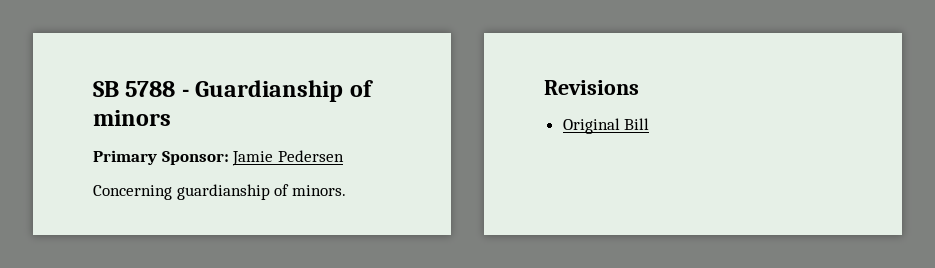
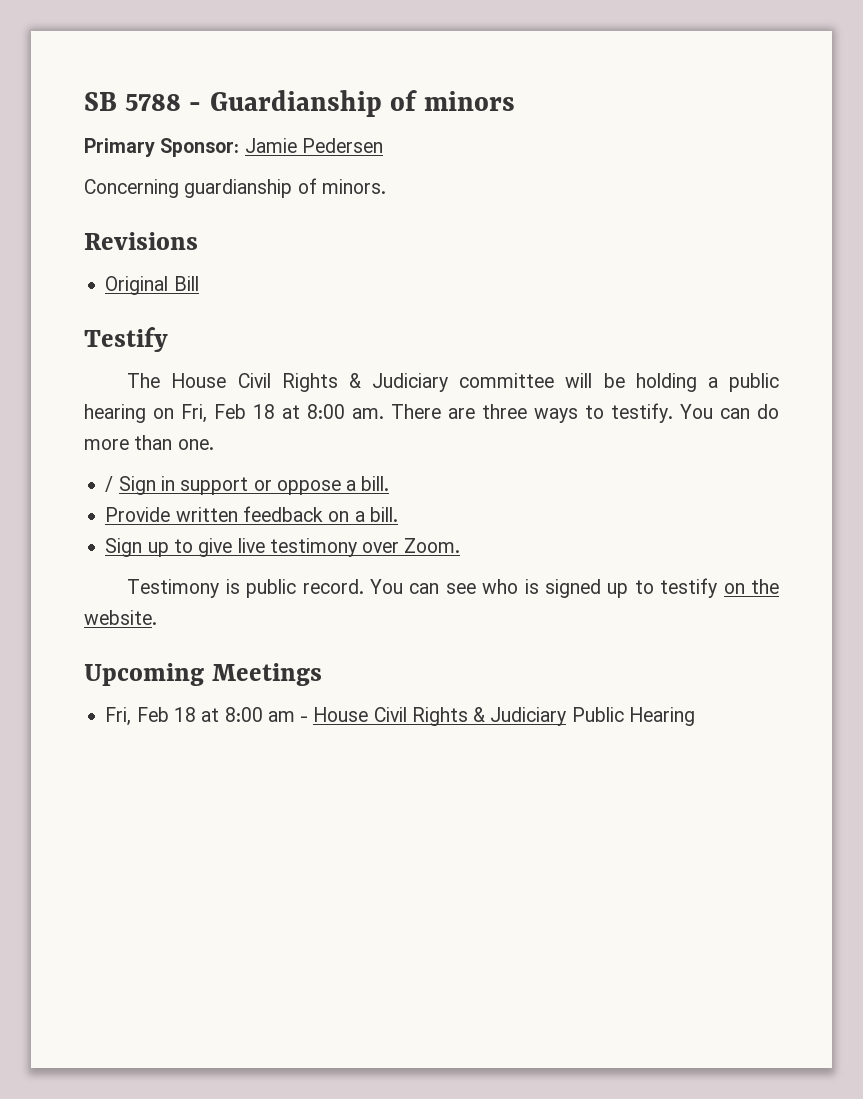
(650, 124) none -> [84,327,168,352] [127,373,779,392] [84,403,779,423] [84,435,214,450] [105,476,390,495] [105,506,398,522] [105,538,461,557] [127,578,780,598] [84,610,157,625] [84,663,322,686] [105,707,695,726] // Testify // The House Civil Rights & Judiciary committee will be holding a public hearing on Fri, Feb 18 at 8:00 am. There are three ways to testify. You can do more than one. // / Sign in support or oppose a bill. // Provide written feedback on a bill. // Sign up to give live testimony over Zoom. // Testimony is public record. You can see who is signed up to testify on the website. // Upcoming Meetings // Fri, Feb 18 at 8:00 am - House Civil Rights & Judiciary Public Hearing

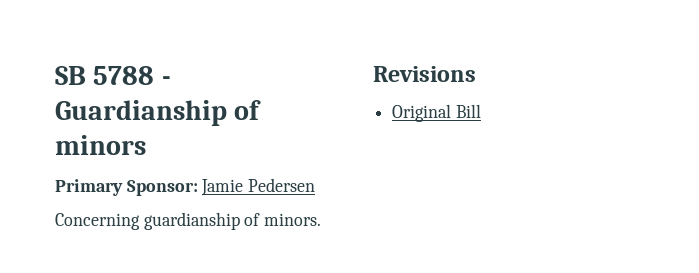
[84,327,168,352] [127,373,779,392] [84,403,779,423] [84,435,214,450] [105,476,390,495] [105,506,398,522] [105,538,461,557] [127,578,780,598] [84,610,157,625] [84,663,322,686] [105,707,695,726] // Testify // The House Civil Rights & Judiciary committee will be holding a public hearing on Fri, Feb 18 at 8:00 am. There are three ways to testify. You can do more than one. // / Sign in support or oppose a bill. // Provide written feedback on a bill. // Sign up to give live testimony over Zoom. // Testimony is public record. You can see who is signed up to testify on the website. // Upcoming Meetings // Fri, Feb 18 at 8:00 am - House Civil Rights & Judiciary Public Hearing -> (481, 111) none

